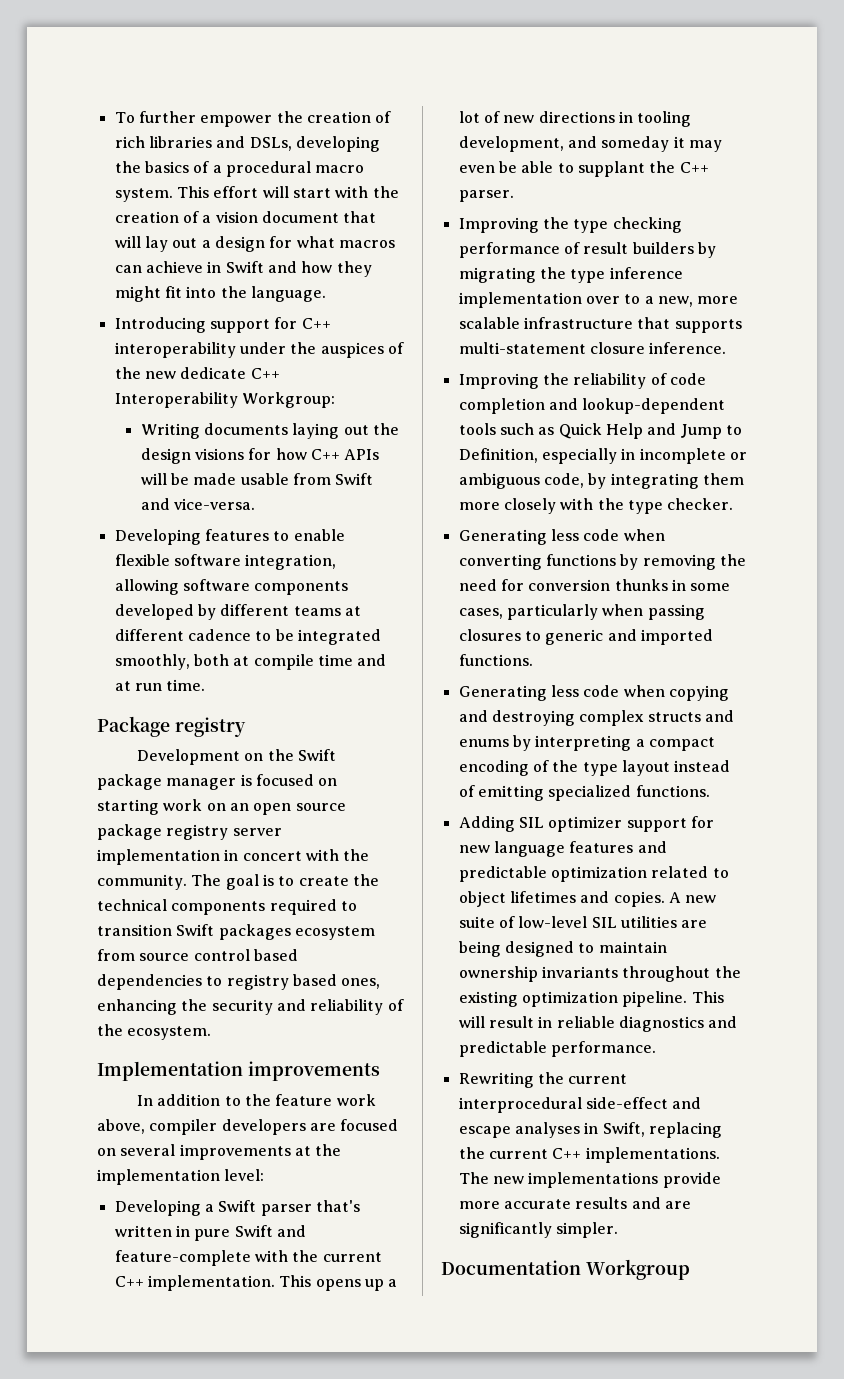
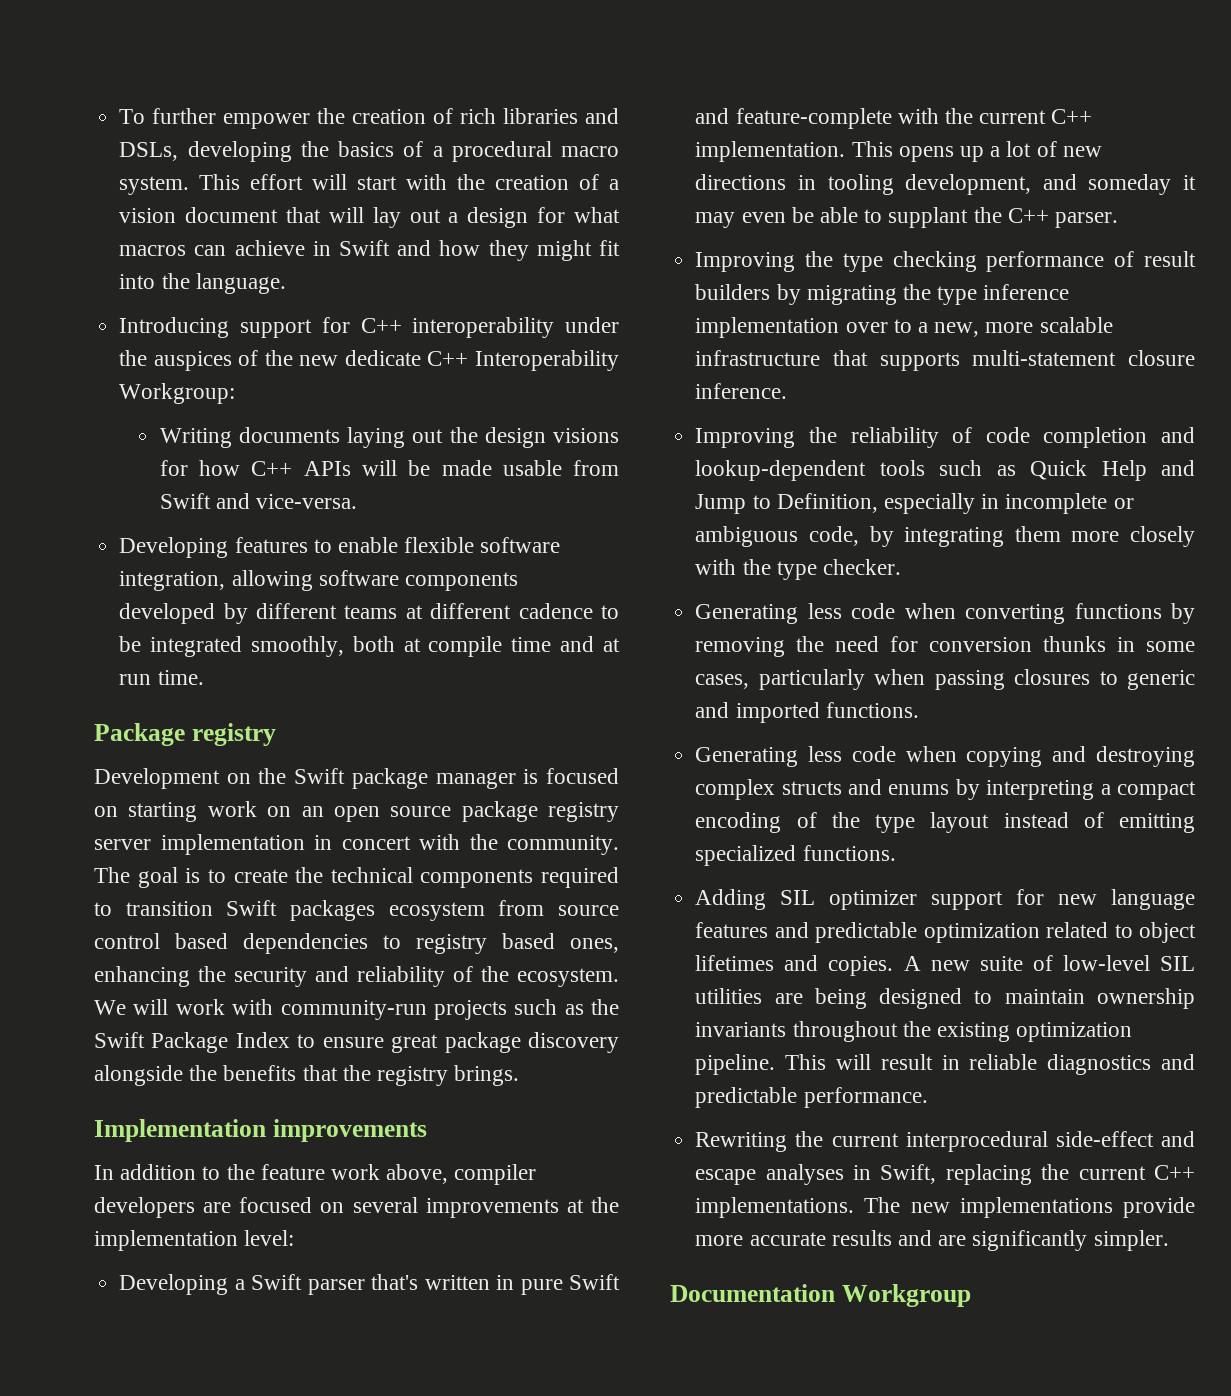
(212, 1033) none -> [94,999,619,1020] [94,1032,619,1053] [94,1065,520,1086] We will work with community-run projects such as the Swift Package Index to ensure great package discovery alongside the benefits that the registry brings.

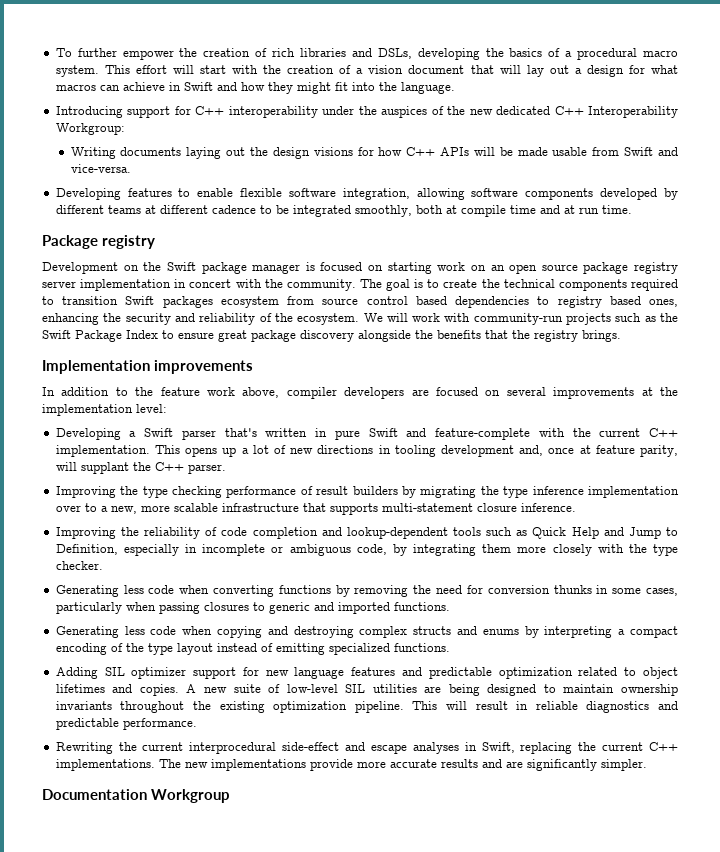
[344,350,421,366] dedicate -> [496,106,551,115] dedicated
[905,174,1196,195] [695,207,883,228] development, and someday it may even be able to -> [440,445,678,457] [55,462,77,471] development and, once at feature parity, will

